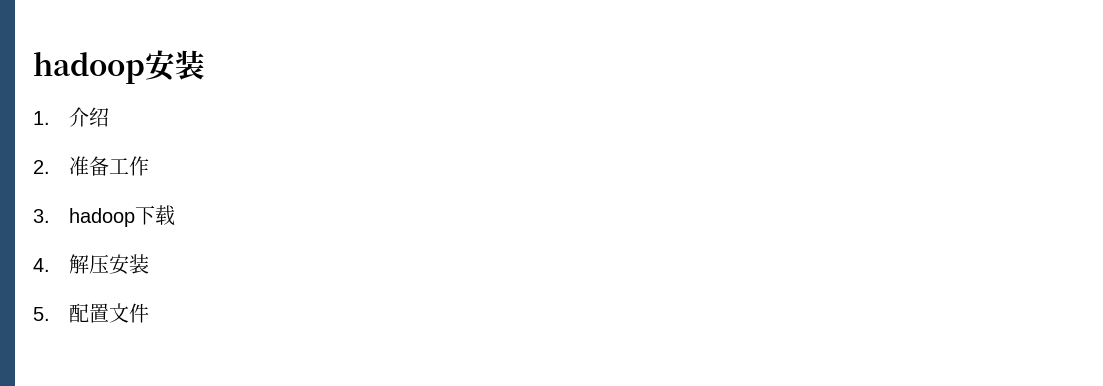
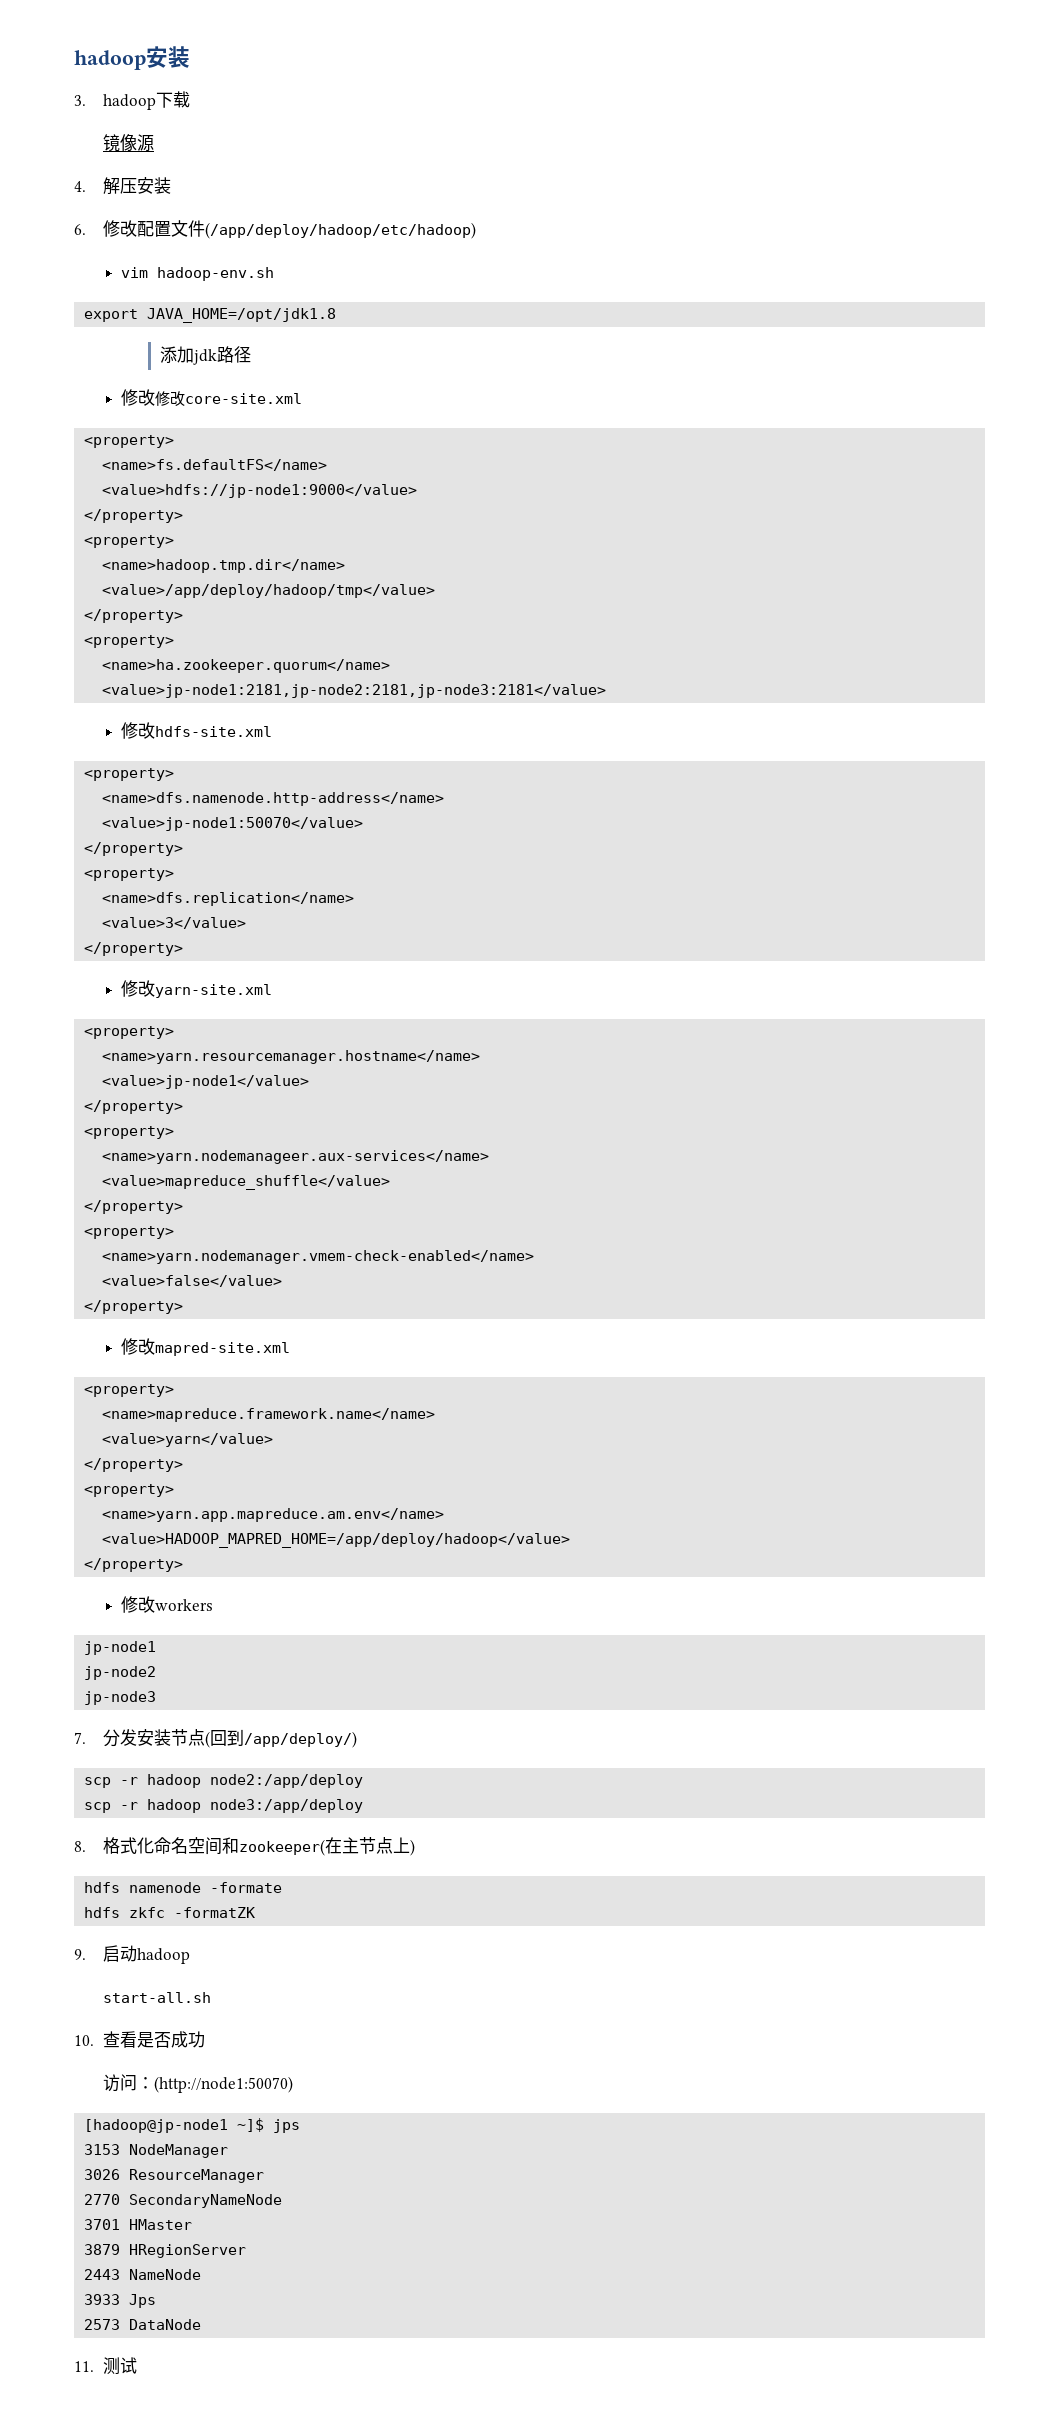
[33,107,109,127] [33,156,149,176] // 1.介绍 // 2.准备工作 -> (190, 57) none
(175, 215) none -> [102,134,154,152] // 镜像源
[33,303,149,323] 5.配置文件 -> [74,220,476,239] [121,267,275,281] [84,308,337,323] [159,346,251,365] [121,389,303,406] [84,435,175,448] [102,459,328,471] [102,484,418,498] [84,509,184,523] [84,535,175,548] [102,559,346,573] [102,584,436,598] [84,609,184,623] [84,635,175,648] [102,659,391,673] [102,684,607,698] [121,722,273,739] [84,768,175,781] [102,792,445,806] [102,817,364,831] [84,842,184,856] [84,868,175,881] [102,892,355,906] [102,917,247,929] [84,942,184,956] [121,980,273,998] [84,1026,175,1039] [102,1050,481,1064] [102,1075,310,1089] [84,1100,184,1114] [84,1126,175,1139] [102,1150,490,1164] [102,1175,391,1190] [84,1200,184,1214] [84,1226,175,1239] [102,1250,535,1264] [102,1275,283,1287] [84,1300,184,1314] [121,1338,291,1356] [84,1384,175,1397] [102,1408,436,1422] [102,1433,274,1447] [84,1458,184,1472] [84,1484,175,1497] [102,1508,445,1522] [102,1533,571,1548] [84,1558,184,1572] [121,1596,214,1613] [84,1641,157,1655] [84,1666,157,1680] [84,1691,157,1705] [74,1729,357,1748] [84,1774,364,1788] [84,1799,364,1813] [74,1837,415,1856] [84,1882,283,1893] [84,1907,256,1918] [74,1945,190,1964] [102,1992,211,2003] [74,2031,205,2048] [102,2074,293,2093] [84,2118,301,2133] [84,2144,229,2158] [84,2169,265,2183] [84,2194,283,2208] [84,2219,193,2230] [84,2244,247,2258] [84,2269,202,2280] [84,2294,157,2308] [84,2319,202,2330] [74,2357,137,2375] 6.修改配置文件(/app/deploy/hadoop/etc/hadoop) // vim hadoop-env.sh // export JAVA_HOME=/opt/jdk1.8 // 添加jdk路径 // 修改修改core-site.xml // <property> // <name>fs.defaultFS</name> // <value>hdfs://jp-node1:9000</value> // </property> // <property> // <name>hadoop.tmp.dir</name> // <value>/app/deploy/hadoop/tmp</value> // </property> // <property> // <name>ha.zookeeper.quorum</name> // <value>jp-node1:2181,jp-node2:2181,jp-node3:2181</value> // 修改hdfs-site.xml // <property> // <name>dfs.namenode.http-address</name> // <value>jp-node1:50070</value> // </property> // <property> // <name>dfs.replication</name> // <value>3</value> // </property> // 修改yarn-site.xml // <property> // <name>yarn.resourcemanager.hostname</name> // <value>jp-node1</value> // </property> // <property> // <name>yarn.nodemanageer.aux-services</name> // <value>mapreduce_shuffle</value> // </property> // <property> // <name>yarn.nodemanager.vmem-check-enabled</name> // <value>false</value> // </property> // 修改mapred-site.xml // <property> // <name>mapreduce.framework.name</name> // <value>yarn</value> // </property> // <property> // <name>yarn.app.mapreduce.am.env</name> // <value>HADOOP_MAPRED_HOME=/app/deploy/hadoop</value> // </property> // 修改workers // jp-node1 // jp-node2 // jp-node3 // 7.分发安装节点(回到/app/deploy/) // scp -r hadoop node2:/app/deploy // scp -r hadoop node3:/app/deploy // 8.格式化命名空间和zookeeper(在主节点上) // hdfs namenode -formate // hdfs zkfc -formatZK // 9.启动hadoop // start-all.sh // 10.查看是否成功 // 访问：(http://node1:50070) // [hadoop@jp-node1 ~]$ jps // 3153 NodeManager // 3026 ResourceManager // 2770 SecondaryNameNode // 3701 HMaster // 3879 HRegionServer // 2443 NameNode // 3933 Jps // 2573 DataNode // 11.测试

